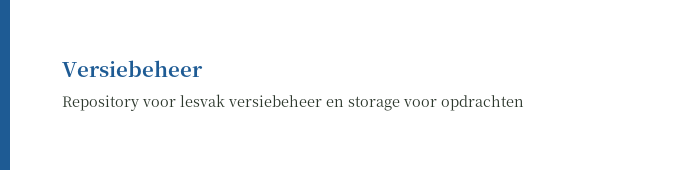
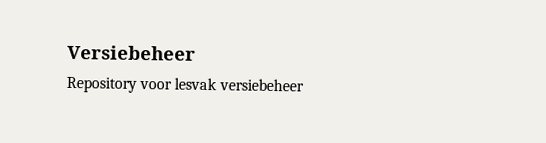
[326,95,524,111] en storage voor opdrachten -> (304, 85) none

